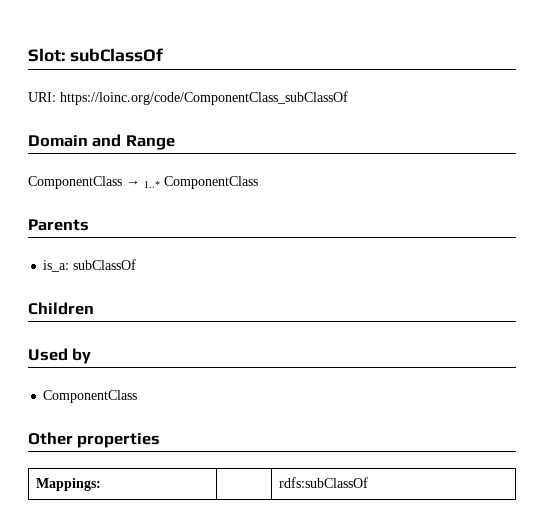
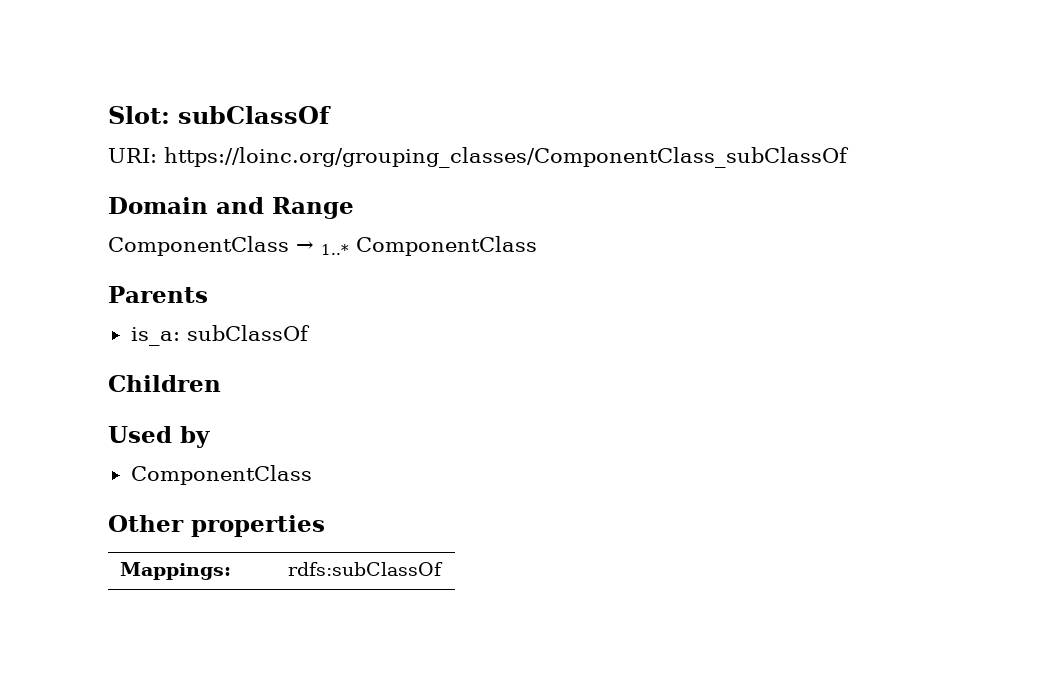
[60,91,348,105] https://loinc.org/code/ComponentClass_subClassOf -> [164,147,849,168] https://loinc.org/grouping_classes/ComponentClass_subClassOf

